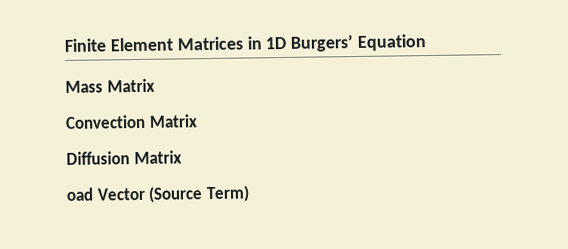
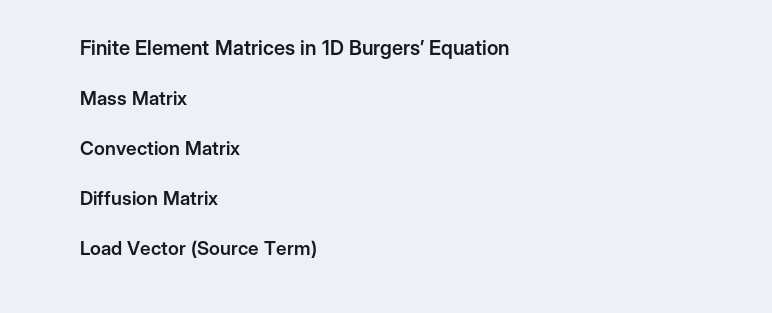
[66,187,94,201] oad -> [80,241,122,255] Load

